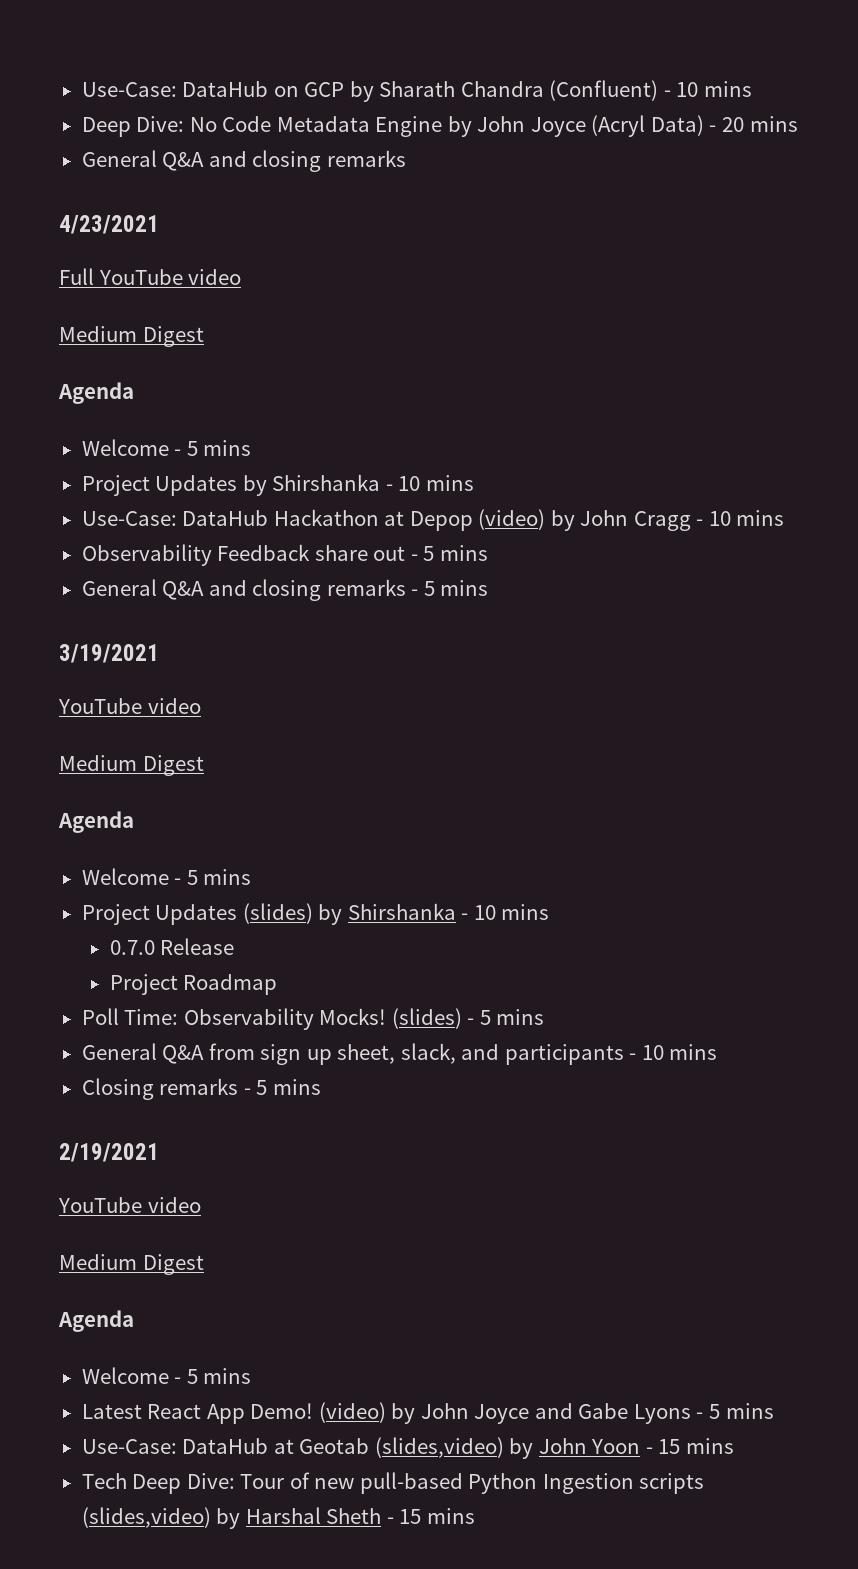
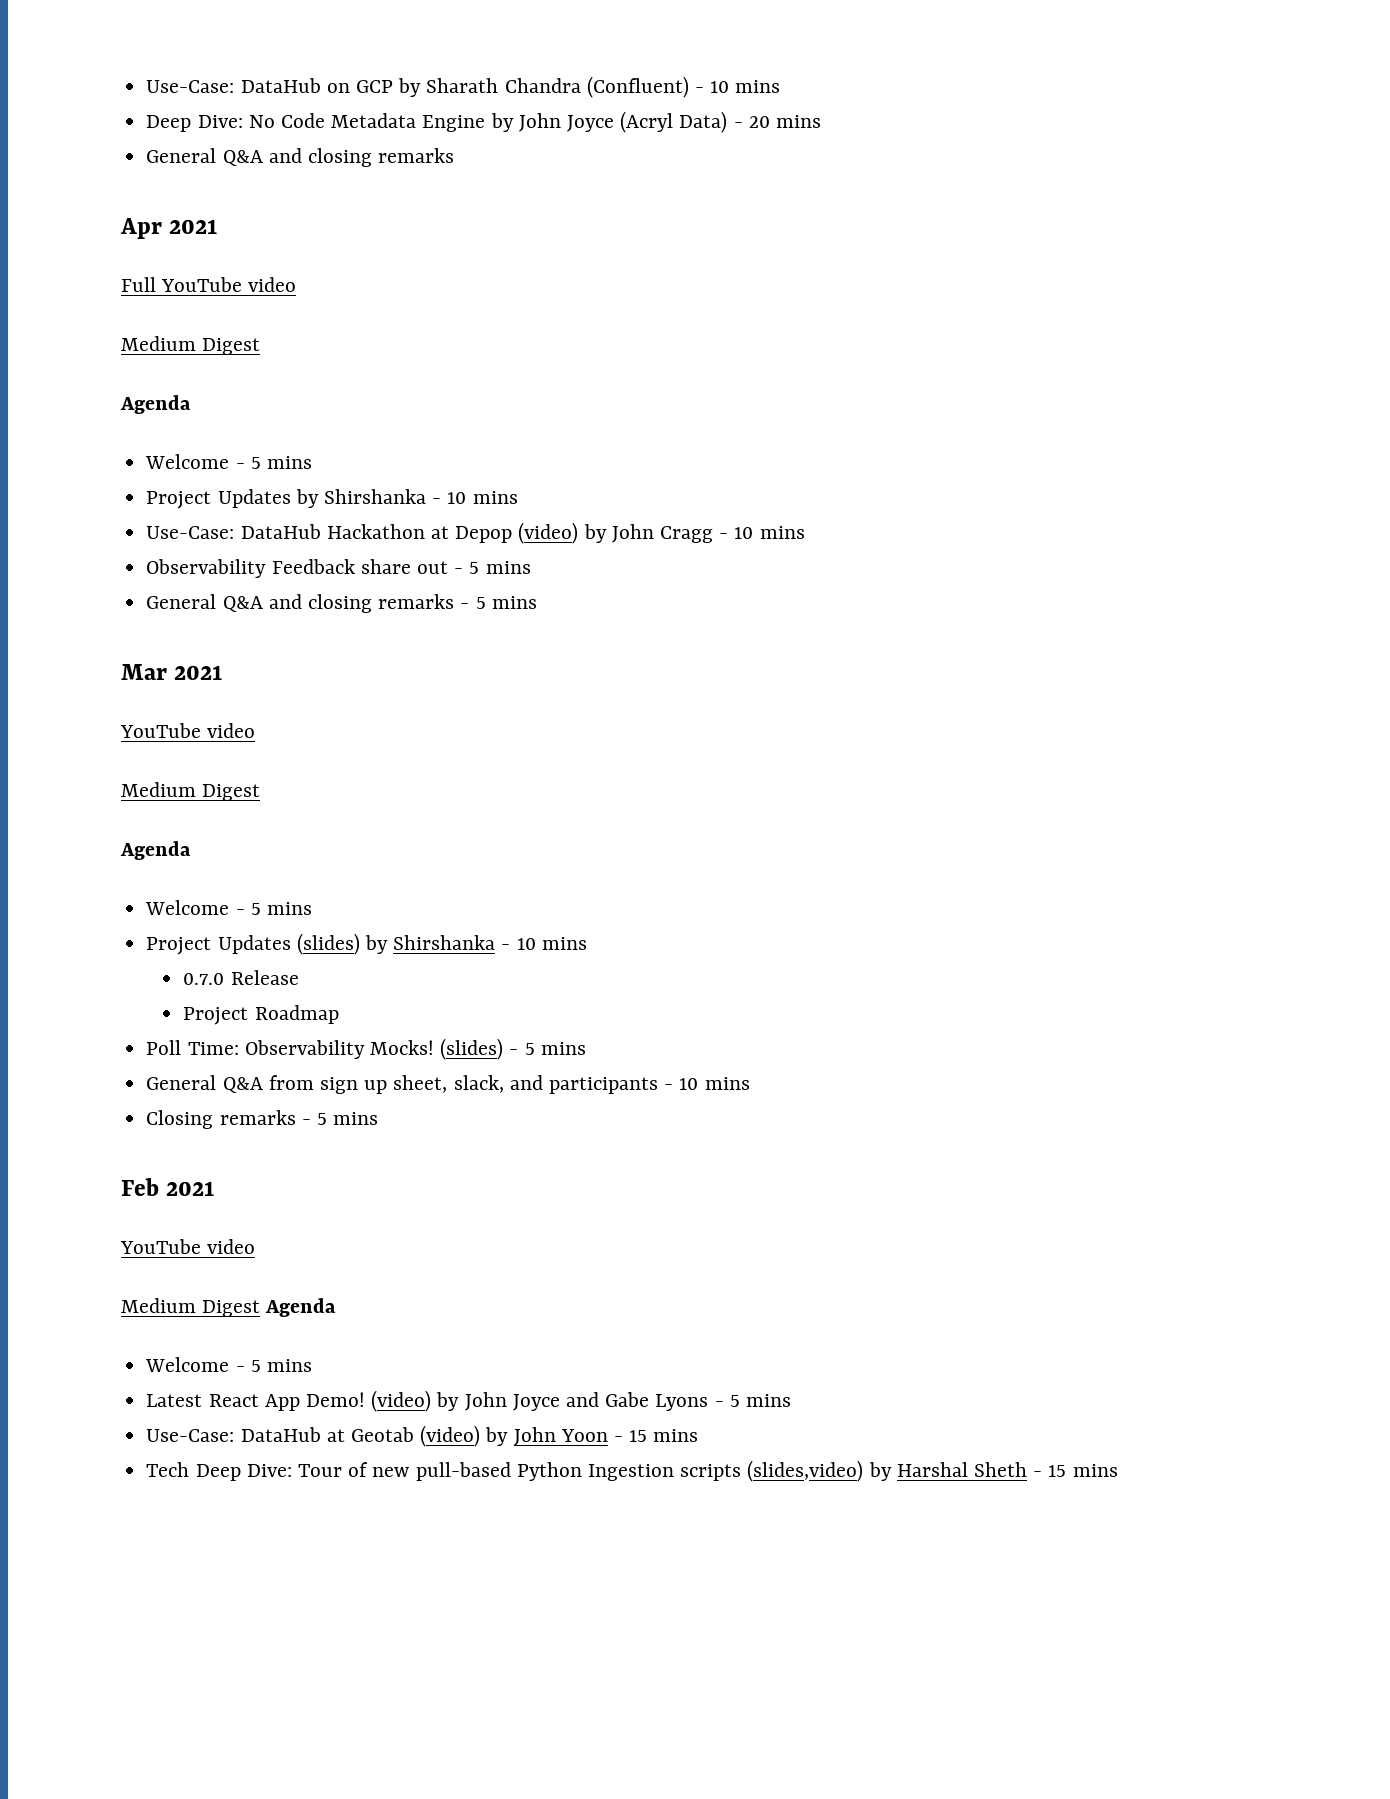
[59,215,159,234] 4/23/2021 -> [120,218,219,239] Apr 2021
[59,644,159,663] 3/19/2021 -> [121,664,224,680] Mar 2021
[59,1143,159,1162] [58,1197,201,1213] [59,1254,204,1275] 2/19/2021 // YouTube video // Medium Digest // -> [121,1178,216,1196] [120,1239,256,1254] [121,1298,261,1317] Feb 2021 // YouTube video // Medium Digest
[374,1437,504,1458] (slides,video) -> [420,1425,481,1447] (video)

